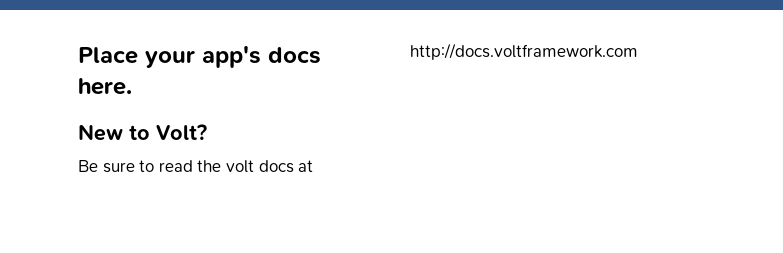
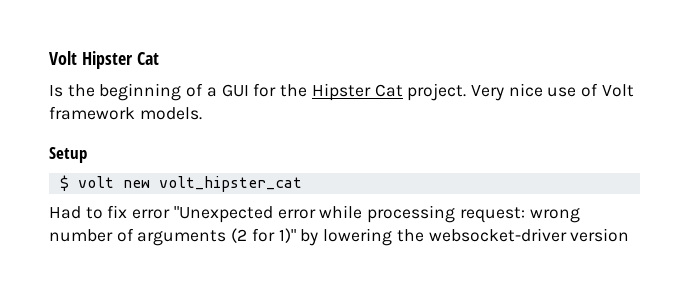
[78,46,321,68] [78,78,132,95] [78,124,207,141] [78,160,314,173] [410,43,638,60] Place your app's docs here. // New to Volt? // Be sure to read the volt docs at http://docs.voltframework.com -> [49,51,159,69] [49,83,634,101] [49,106,202,120] [49,147,87,163] [59,175,302,192] [49,205,580,223] [49,228,630,246] Volt Hipster Cat // Is the beginning of a GUI for the Hipster Cat project. Very nice use of Volt framework models. // Setup // $ volt new volt_hipster_cat // Had to fix error "Unexpected error while processing request: wrong number of arguments (2 for 1)" by lowering the websocket-driver version

